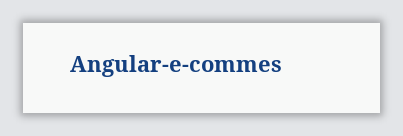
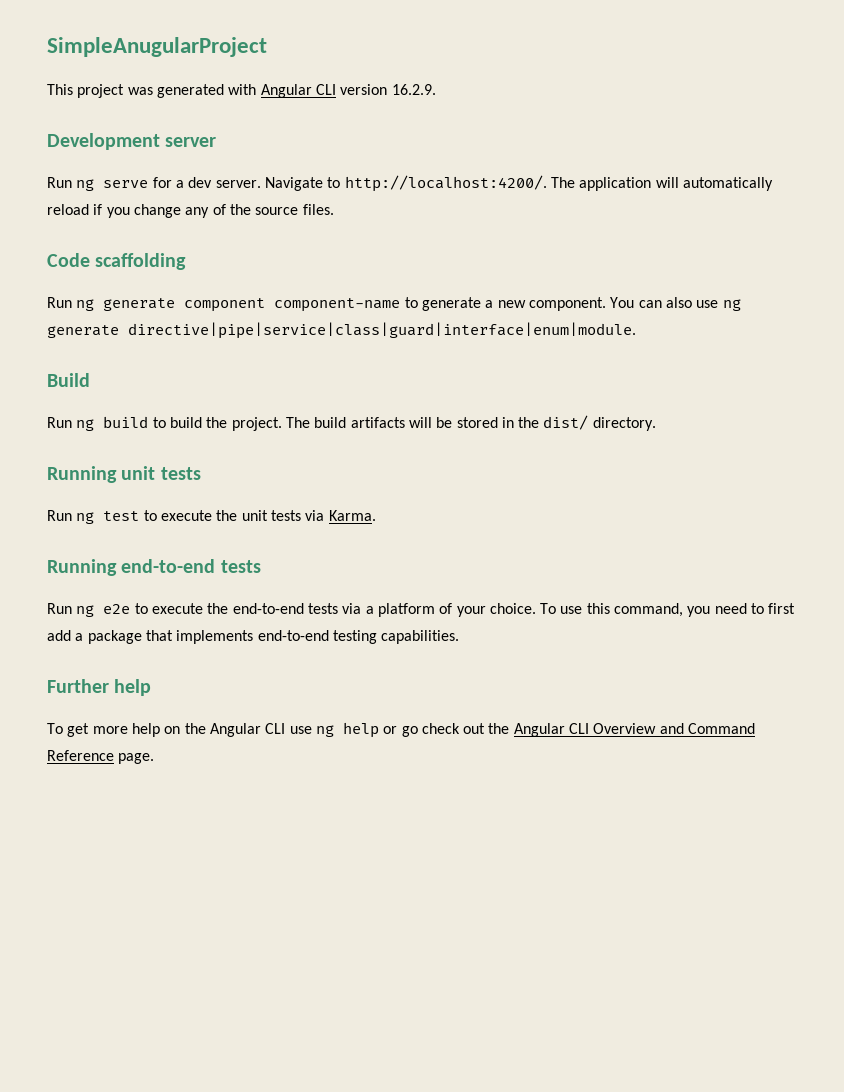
[70,55,282,77] Angular-e-commes -> [47,37,267,57] [47,84,436,98] [47,133,217,150] [47,175,773,192] [47,204,334,218] [47,253,187,270] [47,297,741,312] [47,322,636,339] [47,373,90,387] [47,415,656,431] [47,466,201,483] [47,510,376,524] [47,559,261,576] [47,603,796,617] [47,630,460,644] [47,679,152,696] [47,722,756,738] [47,750,155,764] SimpleAnugularProject // This project was generated with Angular CLI version 16.2.9. // Development server // Run ng serve for a dev server. Navigate to http://localhost:4200/. The application will automatically reload if you change any of the source files. // Code scaffolding // Run ng generate component component-name to generate a new component. You can also use ng generate directive|pipe|service|class|guard|interface|enum|module. // Build // Run ng build to build the project. The build artifacts will be stored in the dist/ directory. // Running unit tests // Run ng test to execute the unit tests via Karma. // Running end-to-end tests // Run ng e2e to execute the end-to-end tests via a platform of your choice. To use this command, you need to first add a package that implements end-to-end testing capabilities. // Further help // To get more help on the Angular CLI use ng help or go check out the Angular CLI Overview and Command Reference page.

